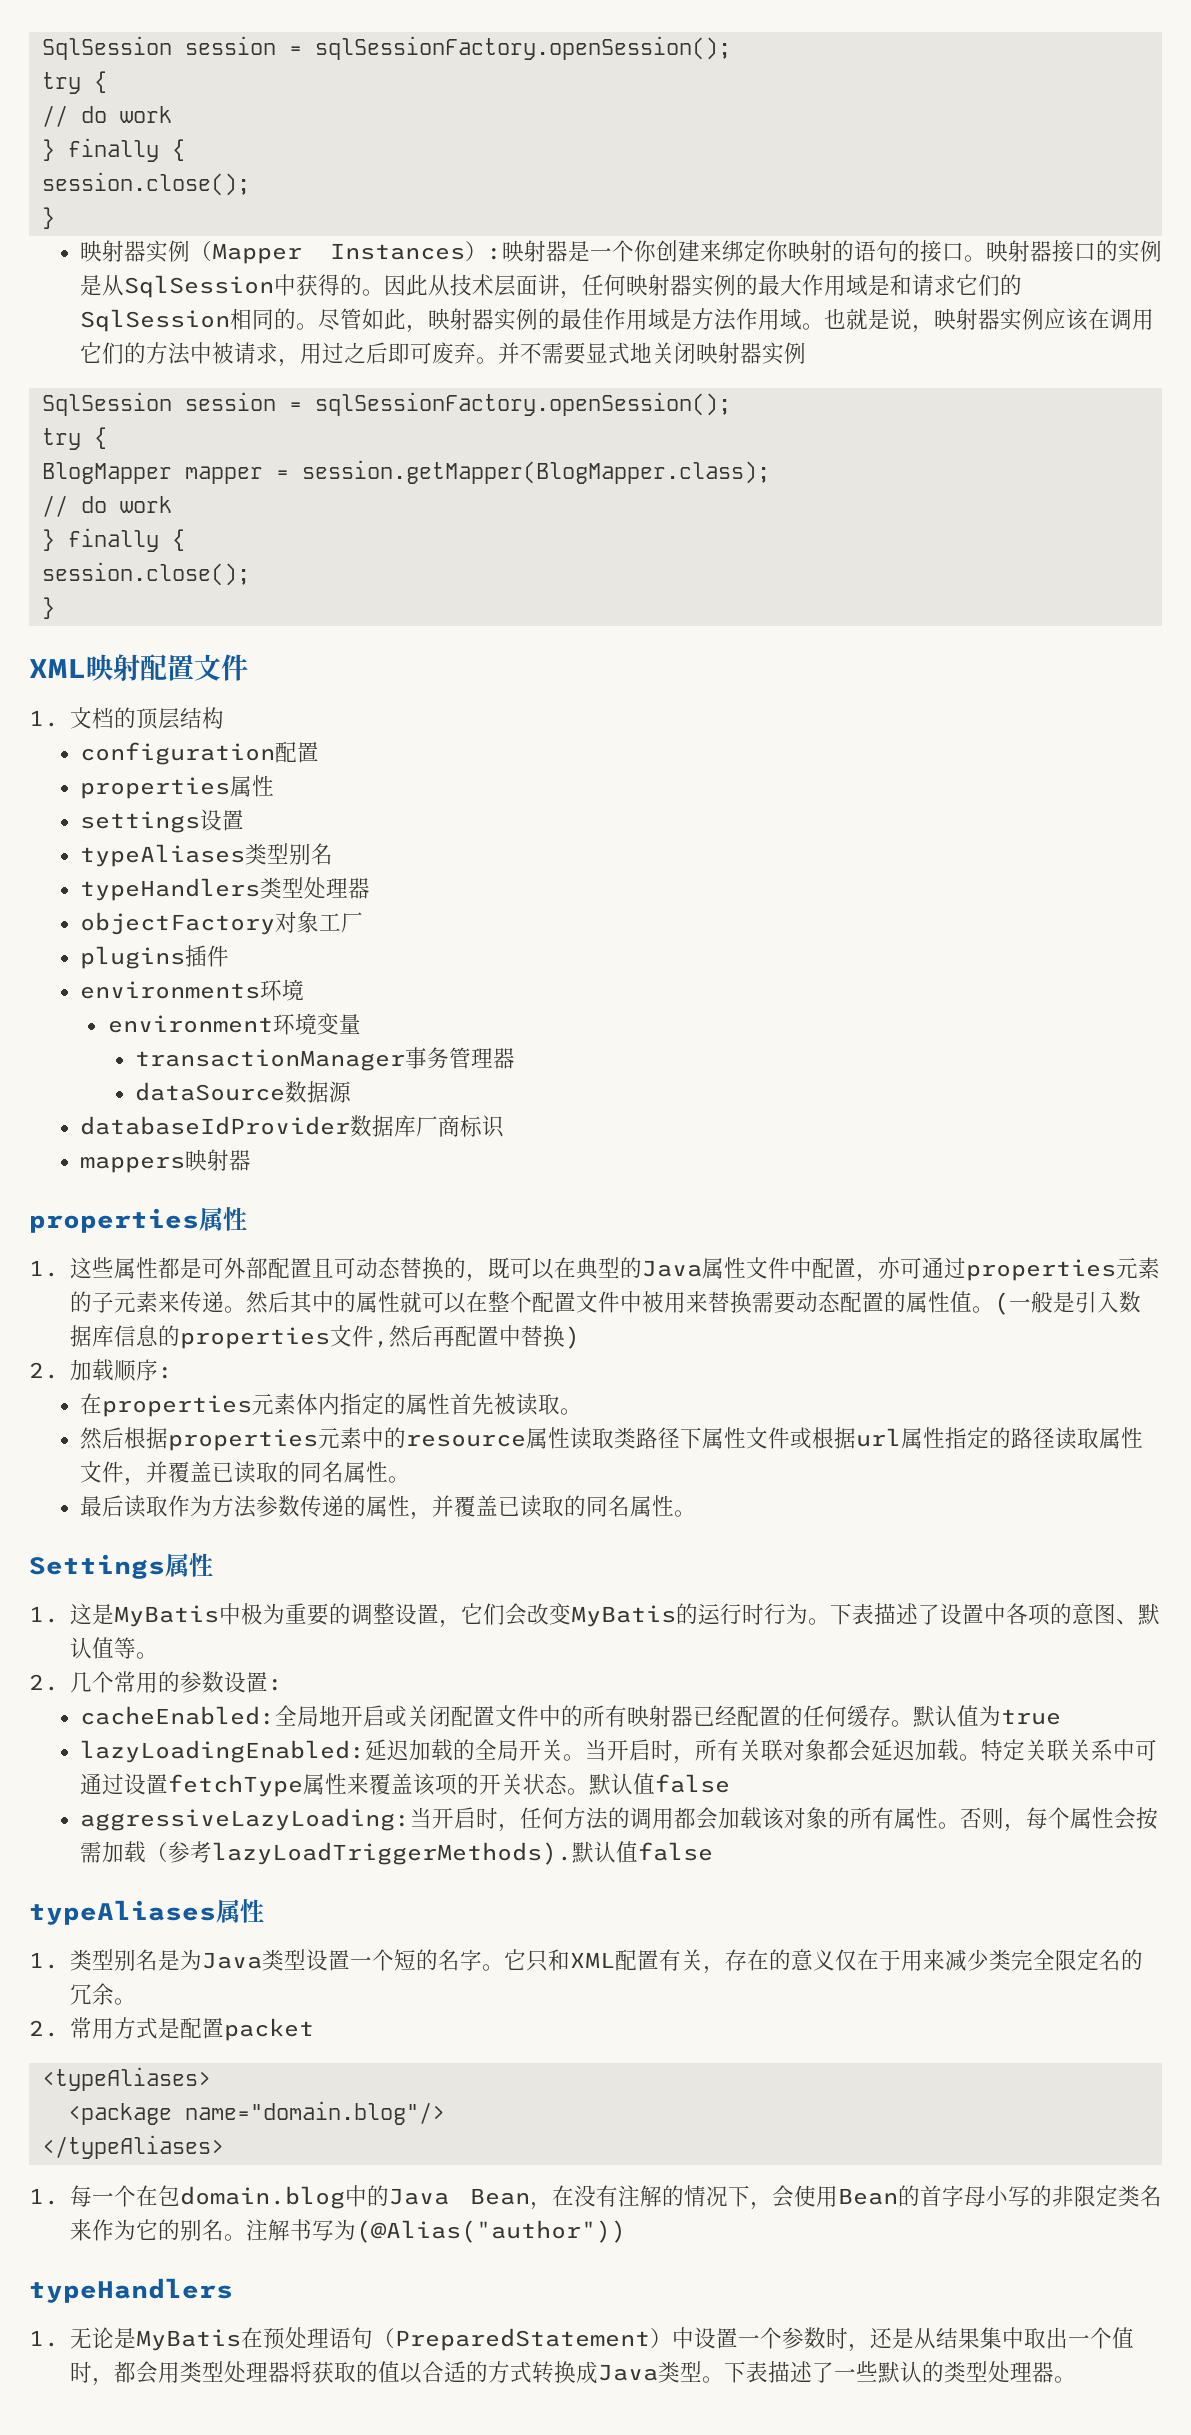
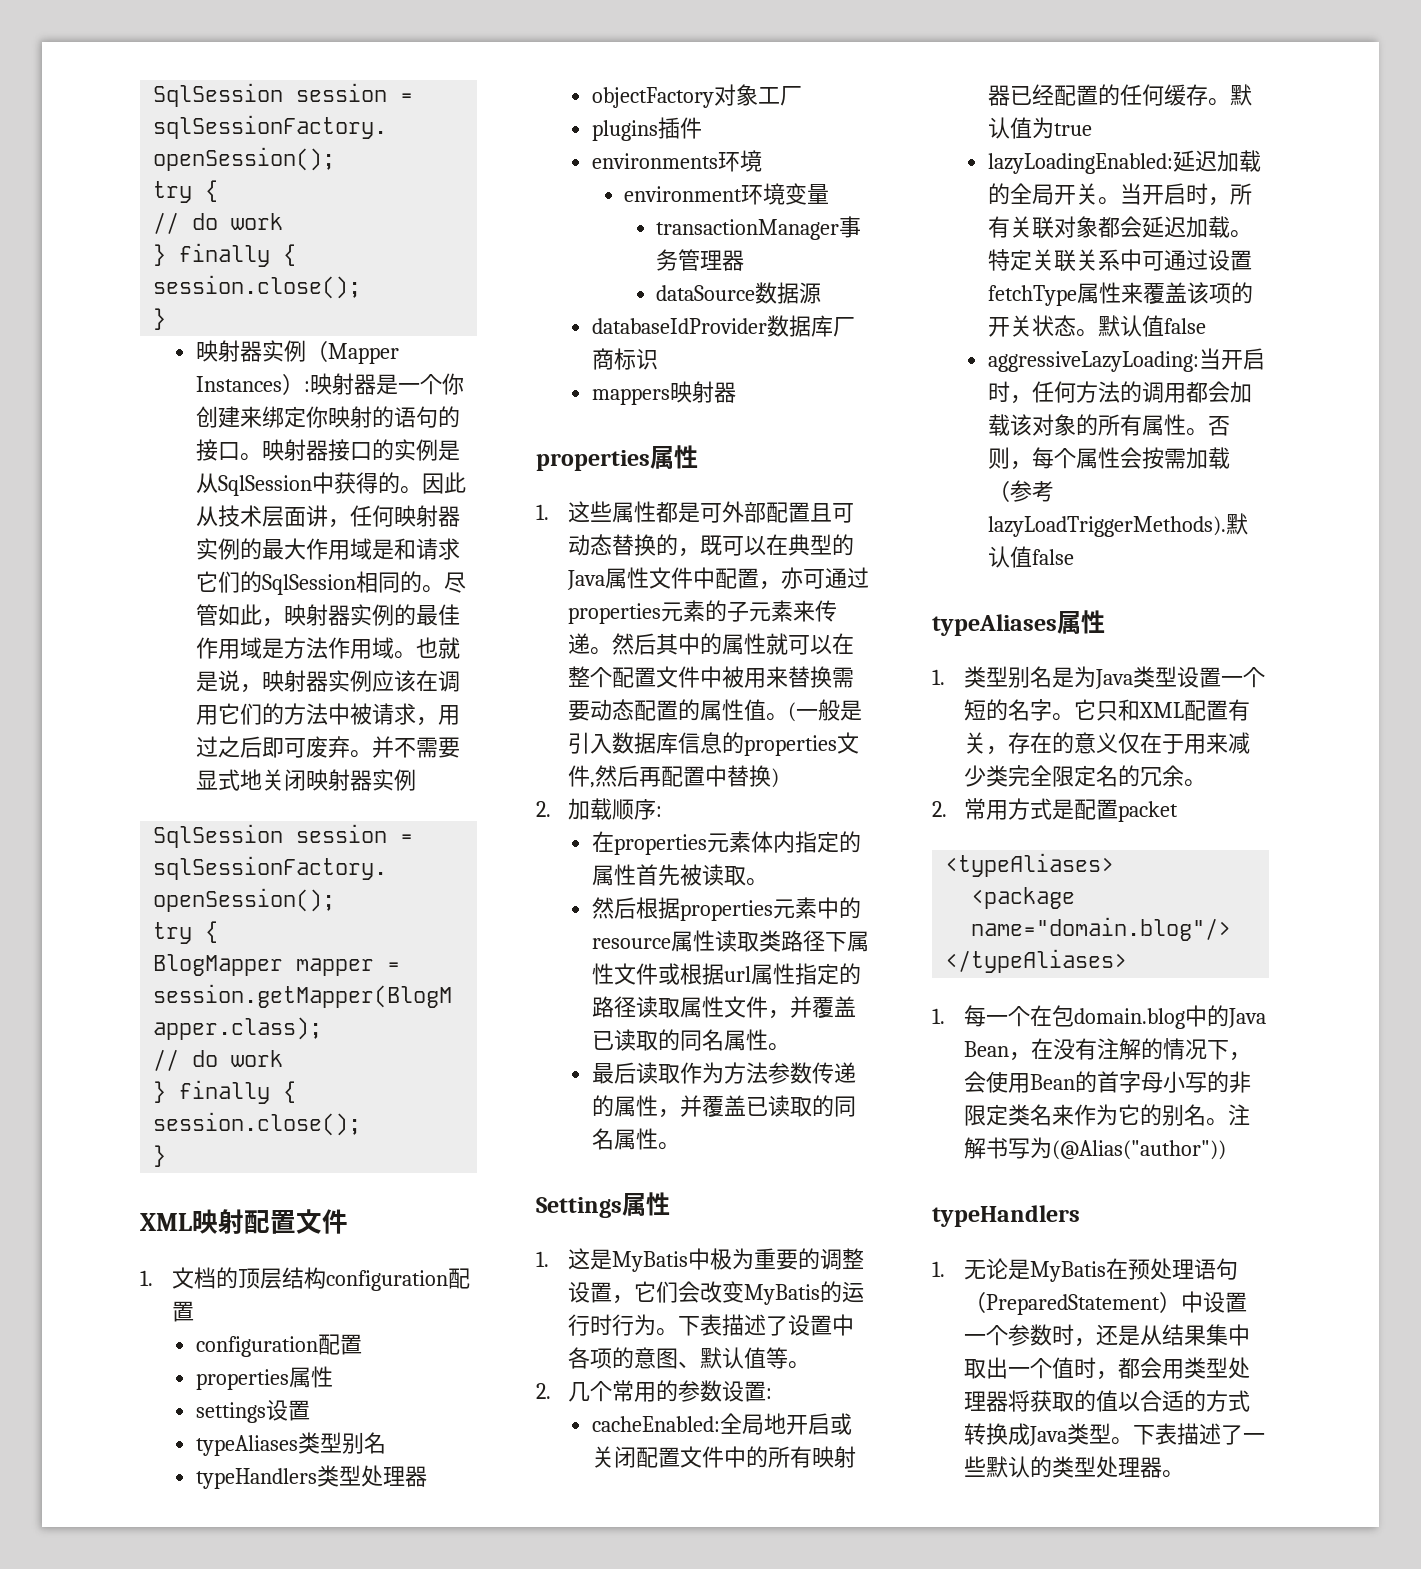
(224, 718) none -> [326,1268,471,1291] [172,1301,195,1322] configuration配置

